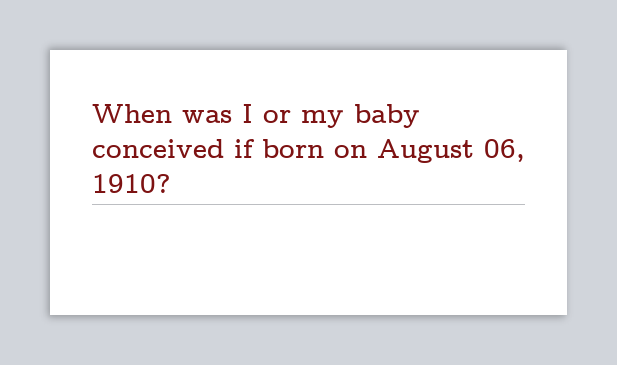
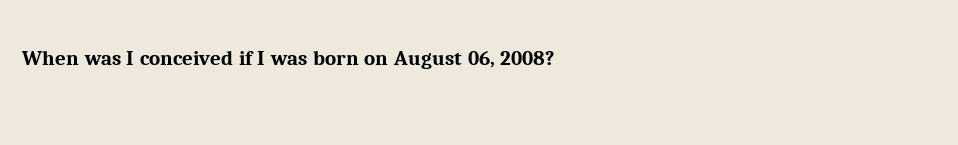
[263,104,420,128] [92,139,255,158] or my baby conceived if -> [140,50,308,65] conceived if I was
[92,174,171,193] 1910? -> [500,51,555,65] 2008?

